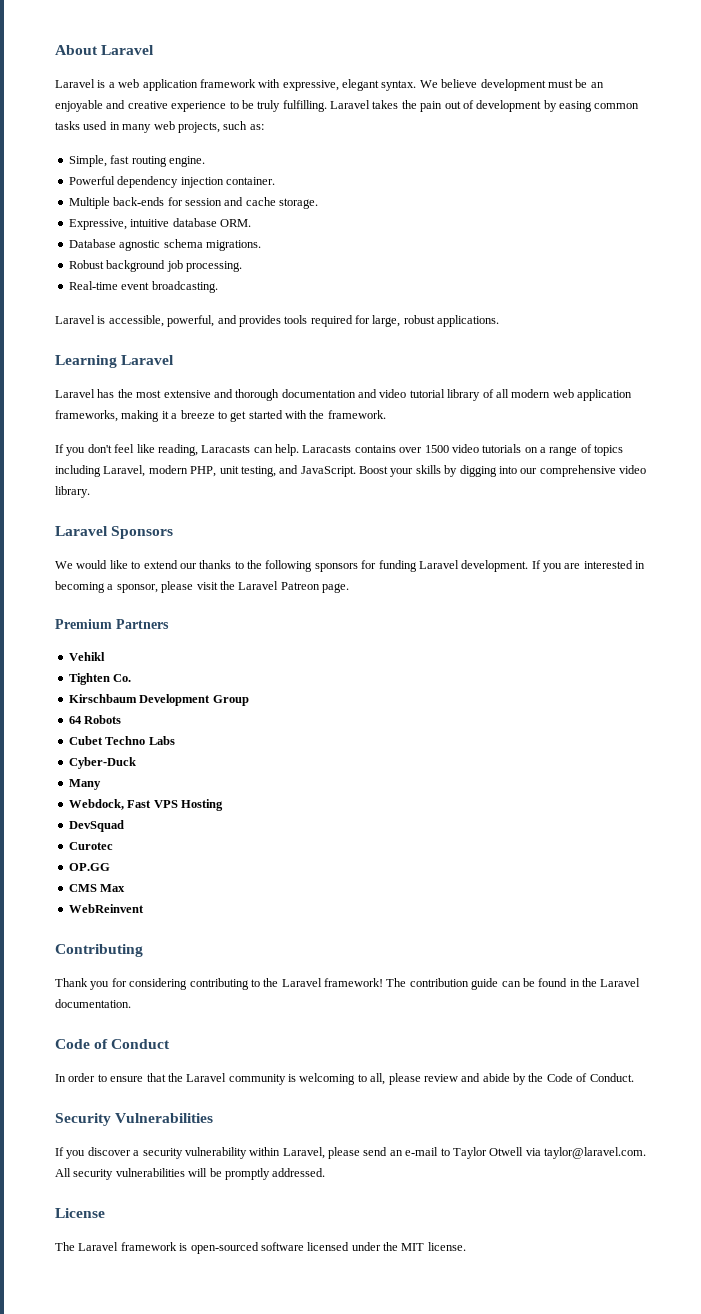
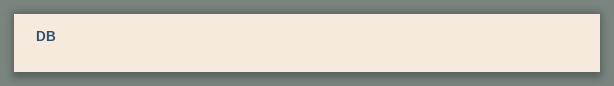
[55,45,155,55] [55,79,604,91] [55,100,640,112] [55,121,264,133] [68,155,205,167] [68,176,275,188] [68,197,318,209] [68,218,251,230] [68,239,261,251] [68,260,242,272] [68,281,218,293] [55,315,500,327] [55,355,175,368] [55,389,632,401] [55,410,386,422] [55,444,624,456] [55,465,646,477] [55,486,90,498] [55,526,174,539] [55,560,646,572] [55,581,349,593] [55,619,169,629] [68,652,105,661] [68,673,132,685] [68,694,249,706] [68,715,122,724] [68,736,175,745] [68,757,136,769] [68,779,101,790] [68,799,223,811] [68,820,124,832] [68,842,113,850] [68,863,110,871] [68,884,126,892] [68,904,144,913] [55,944,143,957] [55,978,641,990] [55,999,131,1008] [55,1039,171,1049] [55,1073,634,1085] [55,1113,214,1126] [55,1147,646,1159] [55,1168,326,1180] [55,1208,105,1218] [55,1242,466,1254] About Laravel // Laravel is a web application framework with expressive, elegant syntax. We believe development must be an enjoyable and creative experience to be truly fulfilling. Laravel takes the pain out of development by easing common tasks used in many web projects, such as: // Simple, fast routing engine. // Powerful dependency injection container. // Multiple back-ends for session and cache storage. // Expressive, intuitive database ORM. // Database agnostic schema migrations. // Robust background job processing. // Real-time event broadcasting. // Laravel is accessible, powerful, and provides tools required for large, robust applications. // Learning Laravel // Laravel has the most extensive and thorough documentation and video tutorial library of all modern web application frameworks, making it a breeze to get started with the framework. // If you don't feel like reading, Laracasts can help. Laracasts contains over 1500 video tutorials on a range of topics including Laravel, modern PHP, unit testing, and JavaScript. Boost your skills by digging into our comprehensive video library. // Laravel Sponsors // We would like to extend our thanks to the following sponsors for funding Laravel development. If you are interested in becoming a sponsor, please visit the Laravel Patreon page. // Premium Partners // Vehikl // Tighten Co. // Kirschbaum Development Group // 64 Robots // Cubet Techno Labs // Cyber-Duck // Many // Webdock, Fast VPS Hosting // DevSquad // Curotec // OP.GG // CMS Max // WebReinvent // Contributing // Thank you for considering contributing to the Laravel framework! The contribution guide can be found in the Laravel documentation. // Code of Conduct // In order to ensure that the Laravel community is welcoming to all, please review and abide by the Code of Conduct. // Security Vulnerabilities // If you discover a security vulnerability within Laravel, please send an e-mail to Taylor Otwell via taylor@laravel.com. All security vulnerabilities will be promptly addressed. // License // The Laravel framework is open-sourced software licensed under the MIT license. -> [36,31,56,41] DB

